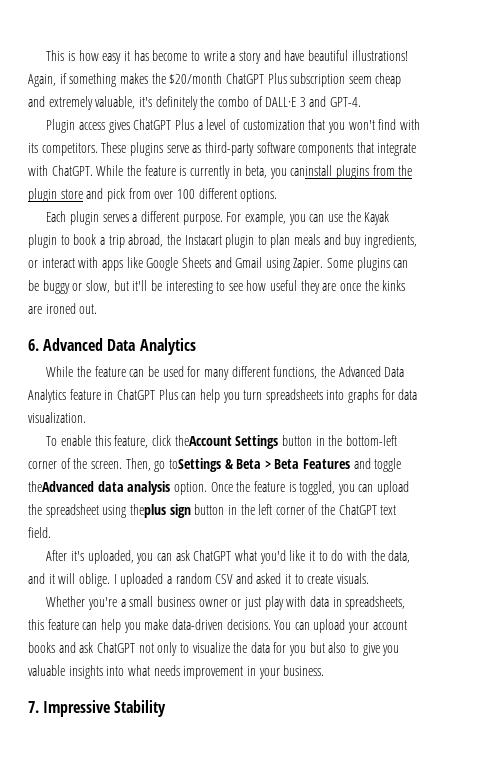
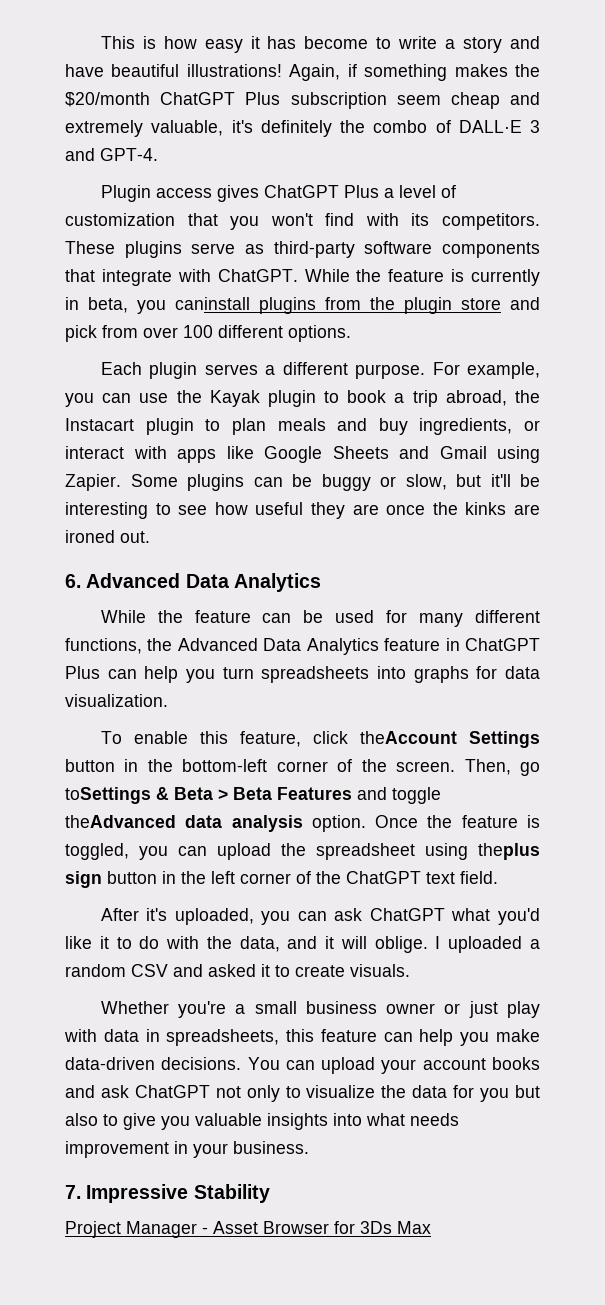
(167, 708) none -> [65,1221,431,1238] // Project Manager - Asset Browser for 3Ds Max

